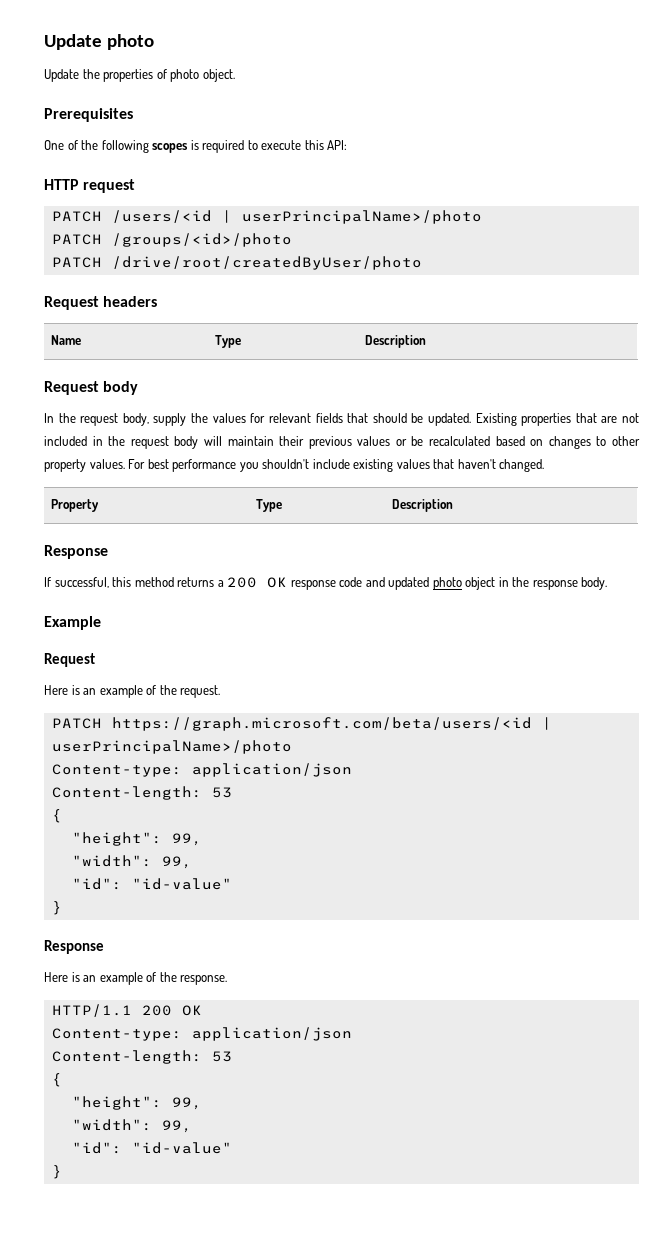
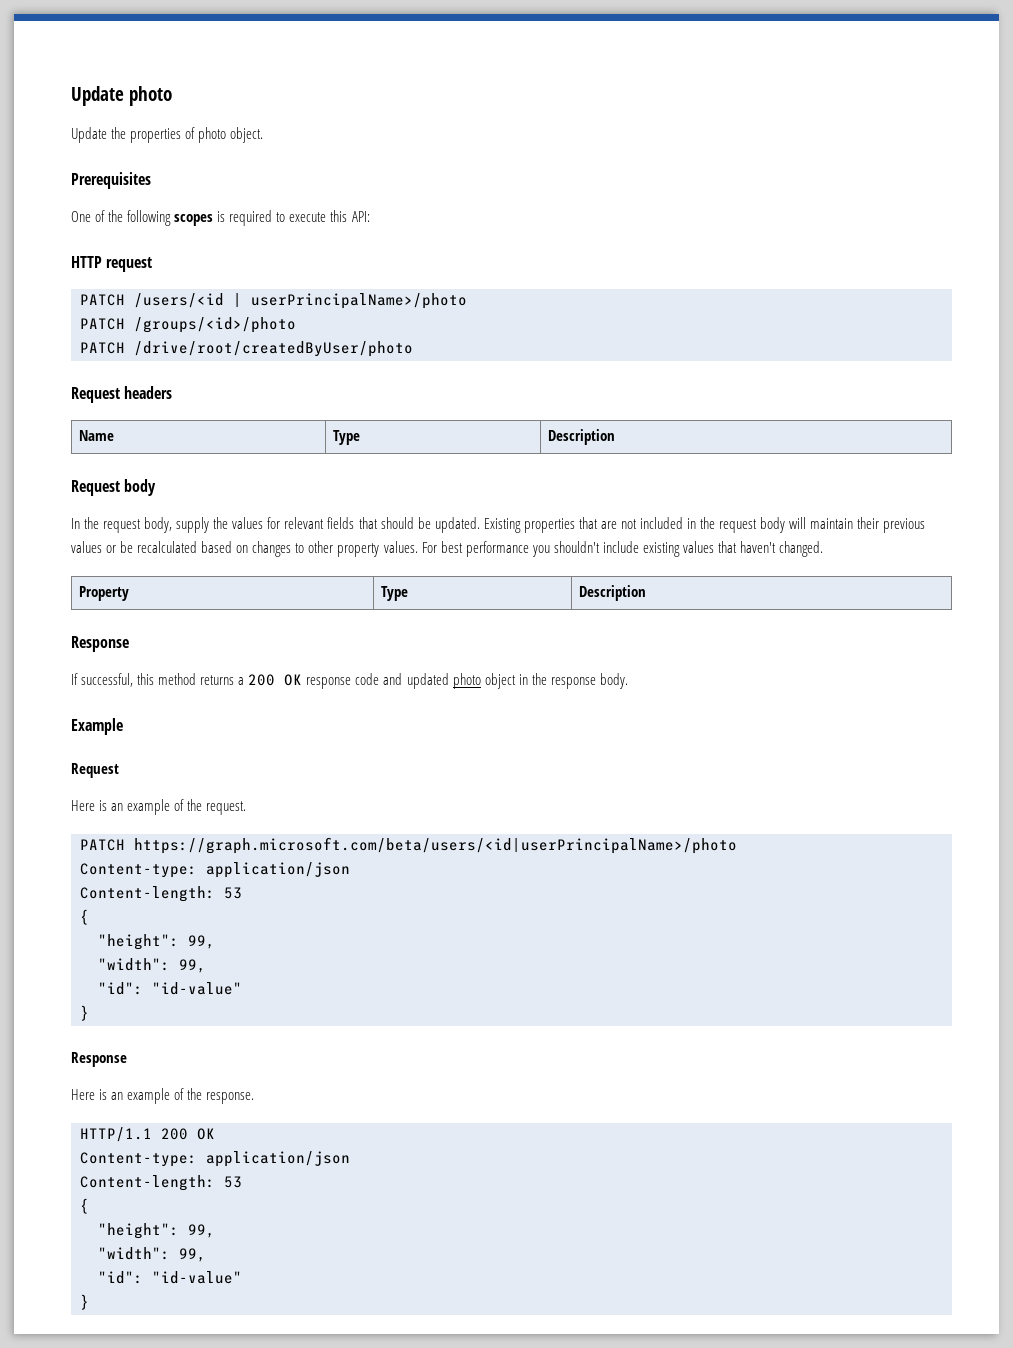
[111,717,552,731] [51,740,292,754] https://graph.microsoft.com/beta/users/<id | userPrincipalName>/photo -> [134,837,737,854] https://graph.microsoft.com/beta/users/<id|userPrincipalName>/photo

